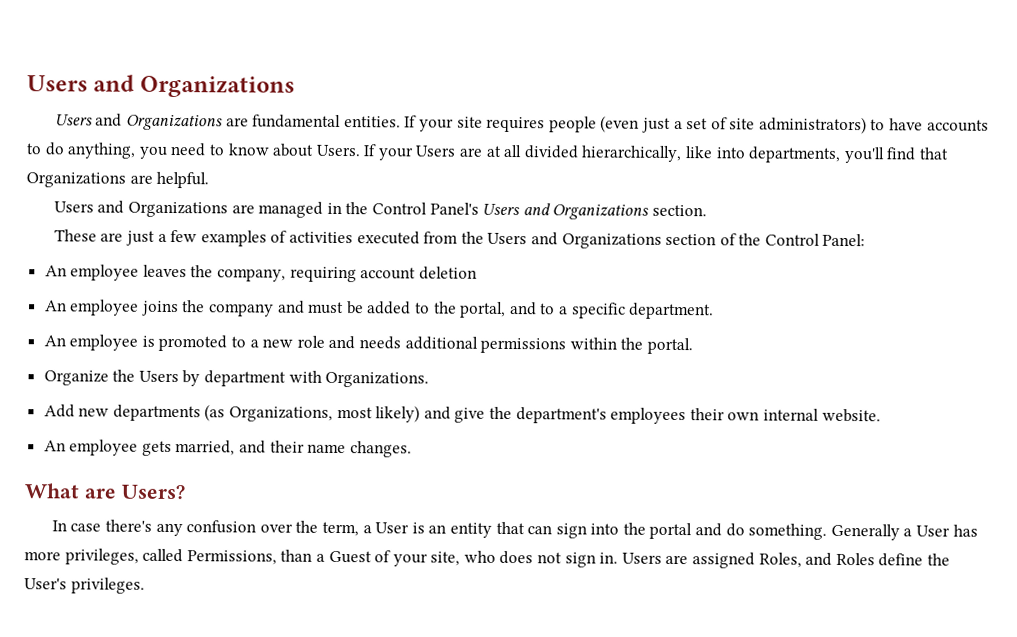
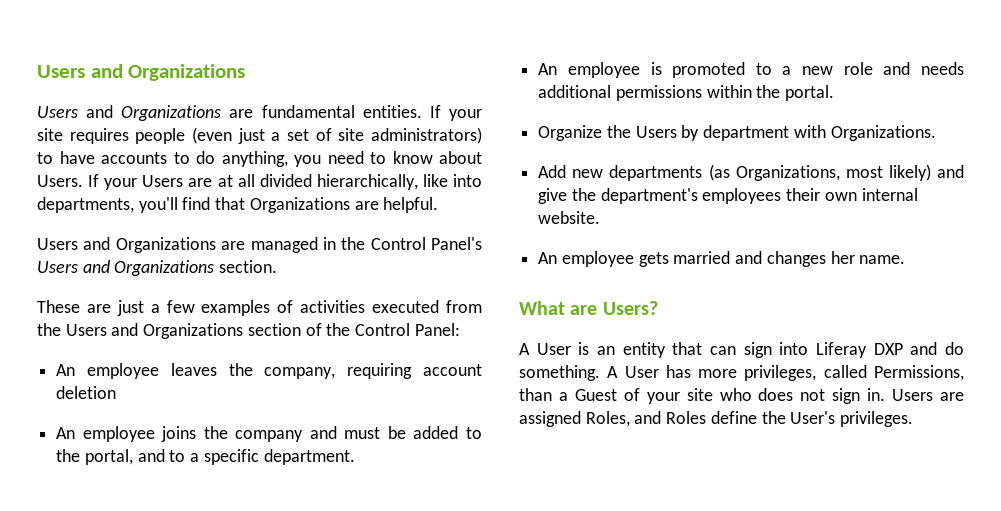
[175,440,412,458] [24,483,186,500] [51,519,372,537] married, and their name changes. // What are Users? // In case there's any confusion over the term, a -> [673,251,906,267] [519,301,658,315] [519,343,530,355] married and changes her name. // What are Users? // A
[622,522,693,540] the portal -> [816,342,903,358] Liferay DXP
[830,523,913,541] Generally a -> [607,366,619,378] A
[430,551,461,566] site, -> [686,388,713,401] site

